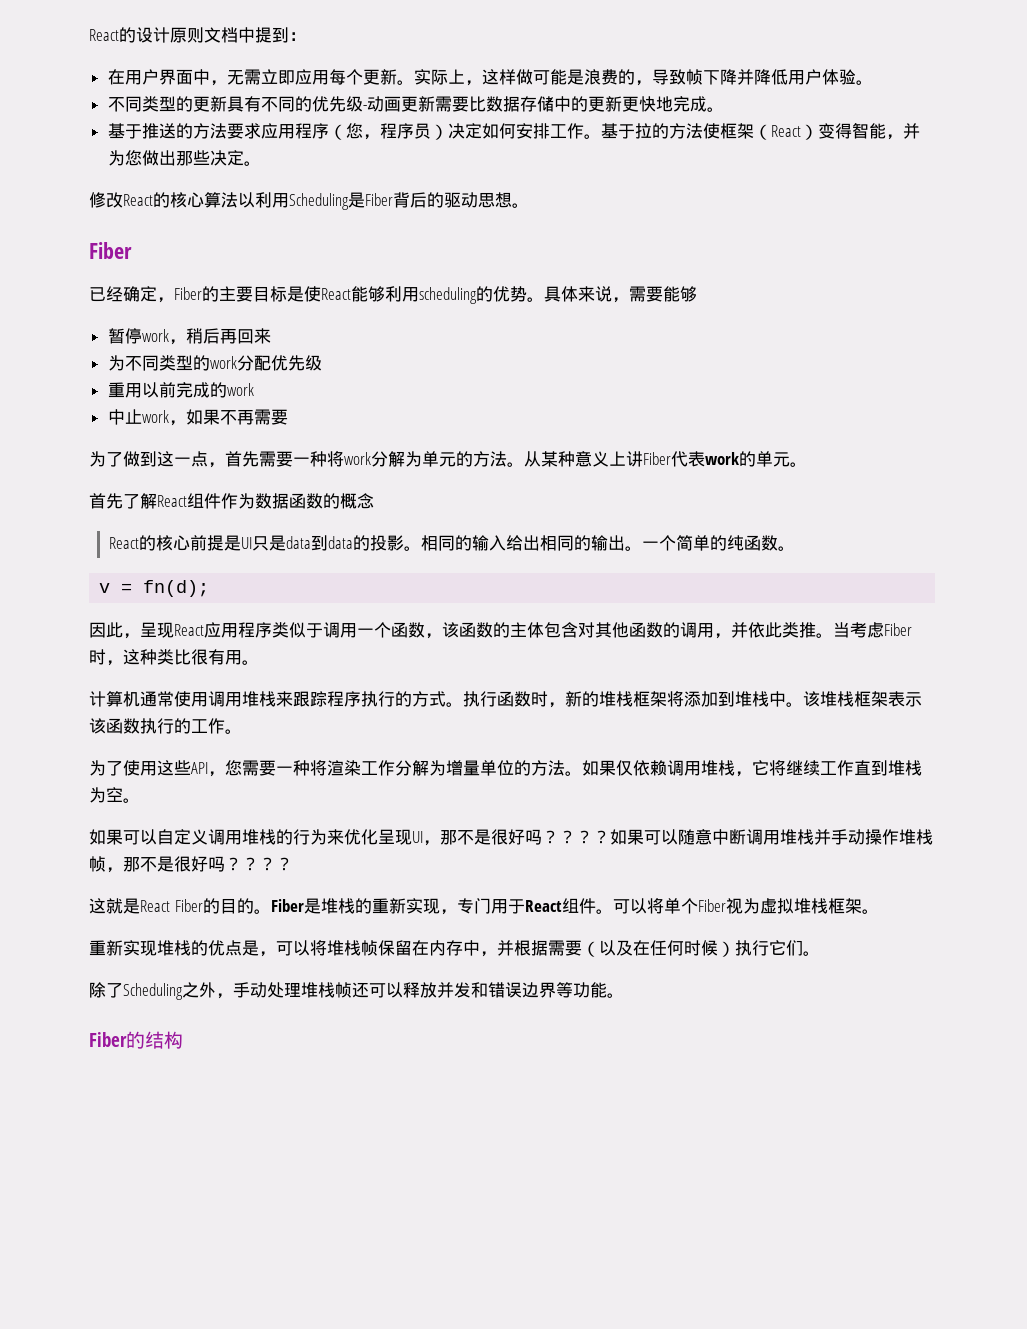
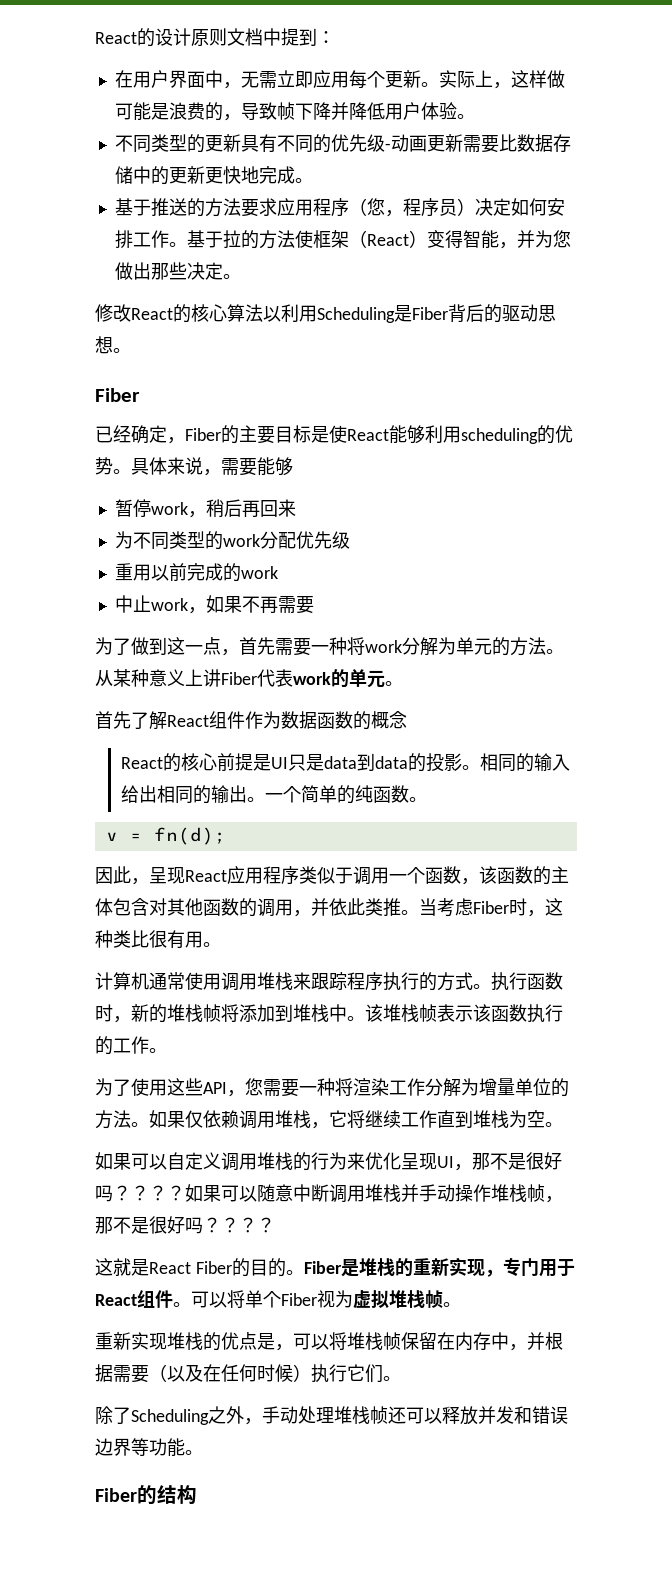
[633,691,667,707] 框架 -> [203,1004,221,1022] 帧
[854,691,888,707] 框架 -> [419,1004,437,1022] 帧
[827,898,862,914] 框架 -> [425,1290,443,1308] 帧

